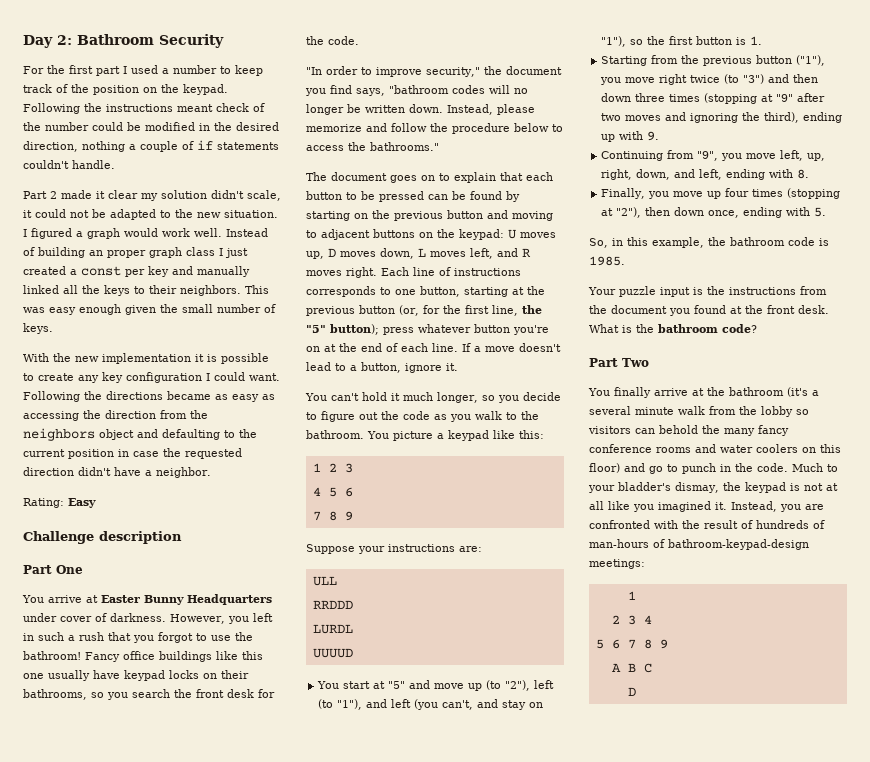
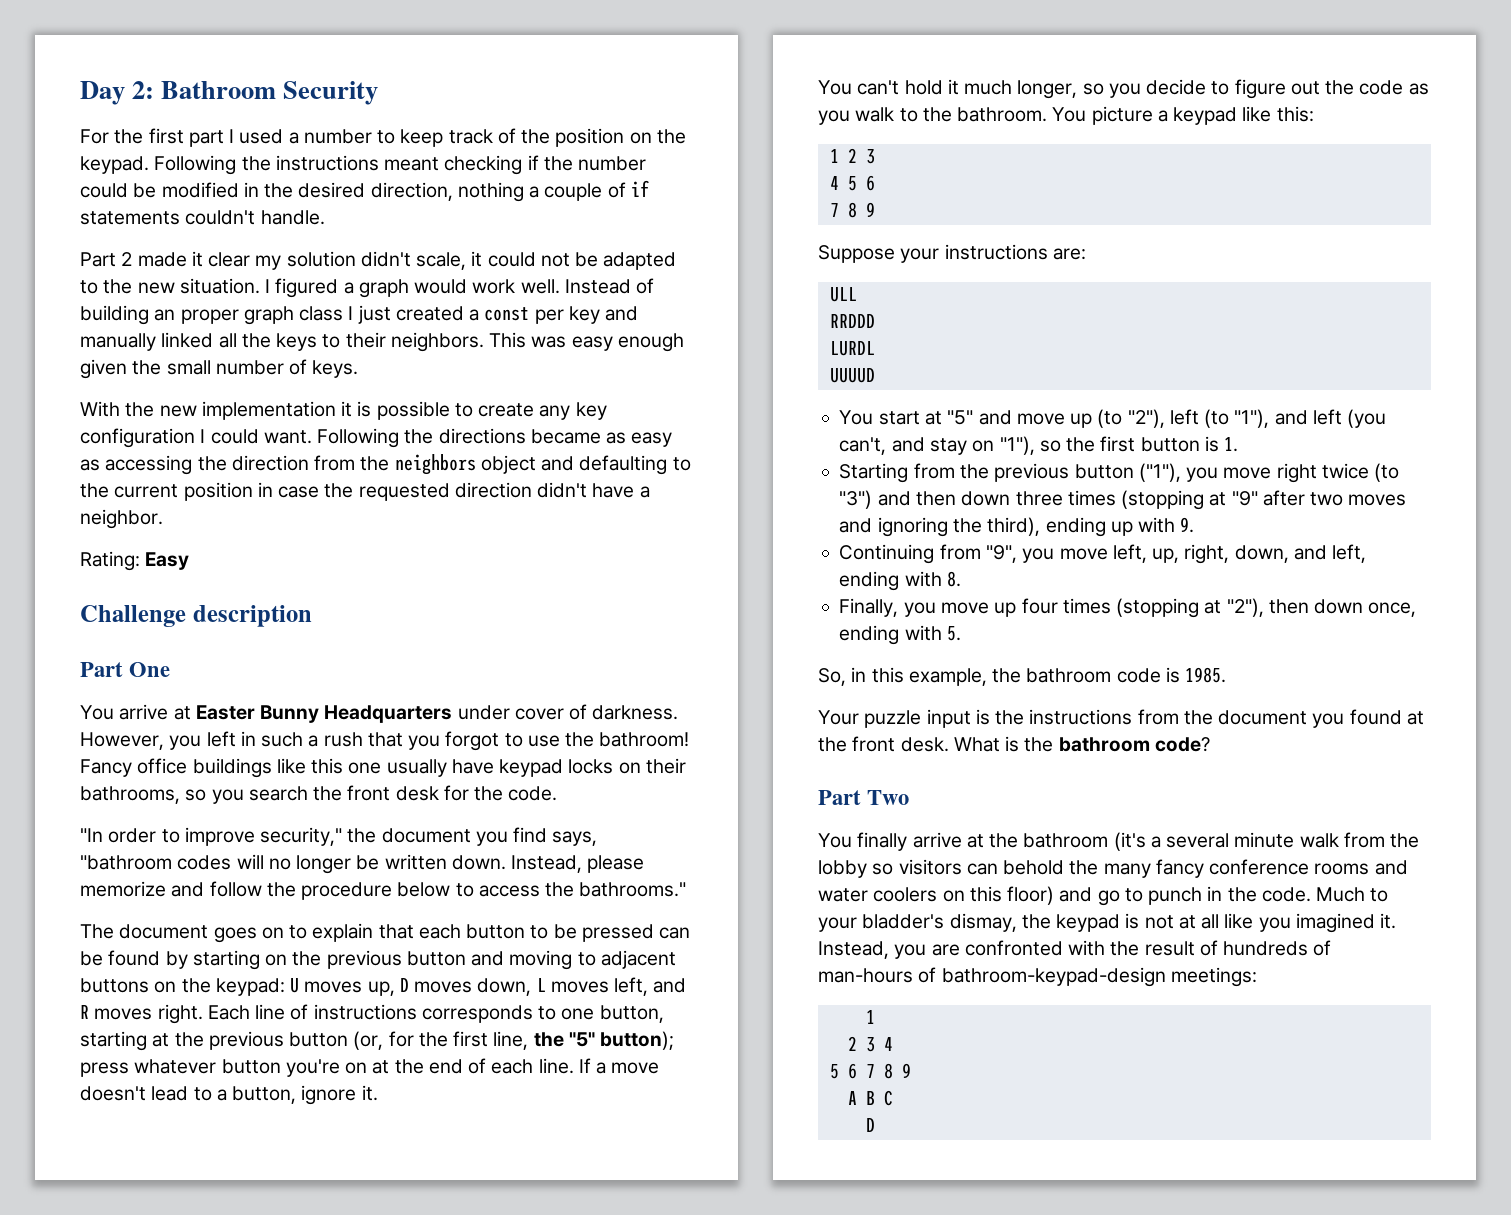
[216,103,265,112] check of -> [444,155,539,175] checking if

